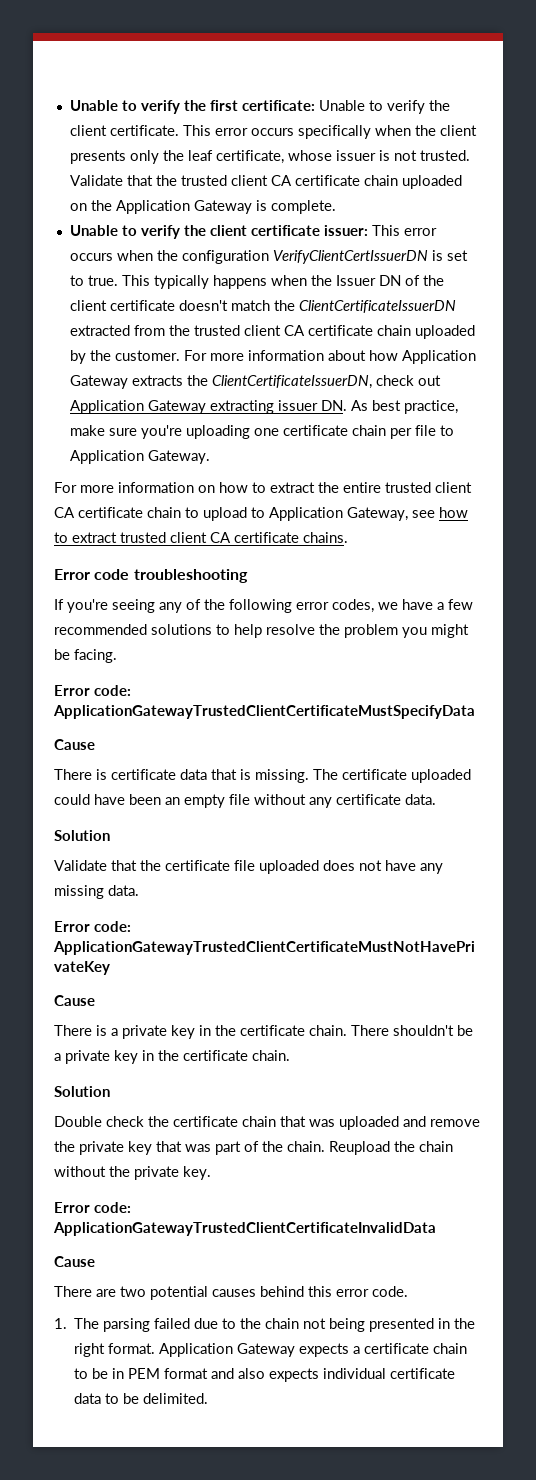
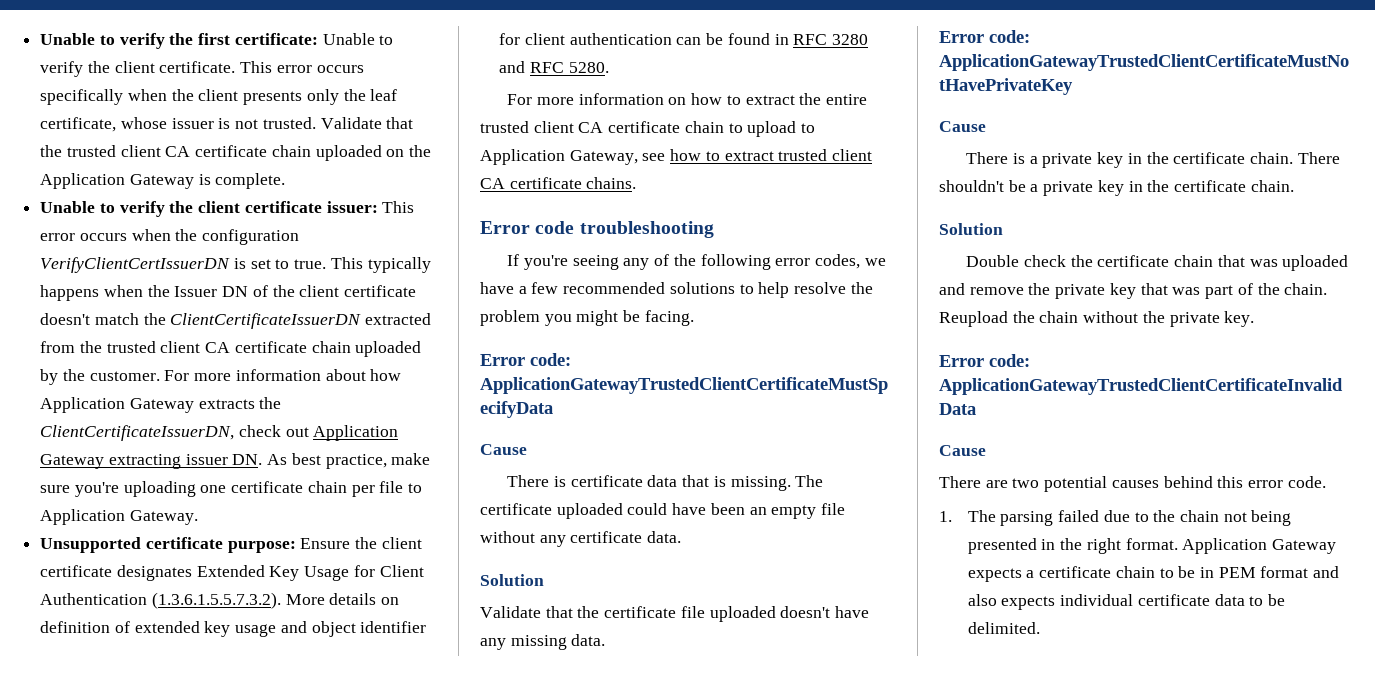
(210, 457) none -> [40,537,422,553] [40,565,424,581] [40,592,400,609] [40,621,427,637] [499,33,869,45] [499,61,609,73] // Unsupported certificate purpose: Ensure the client certificate designates Extended Key Usage for Client Authentication (1.3.6.1.5.5.7.3.2). More details on definition of extended key usage and object identifier for client authentication can be found in RFC 3280 and RFC 5280.
[323,860,382,871] does not -> [780,606,831,618] doesn't

